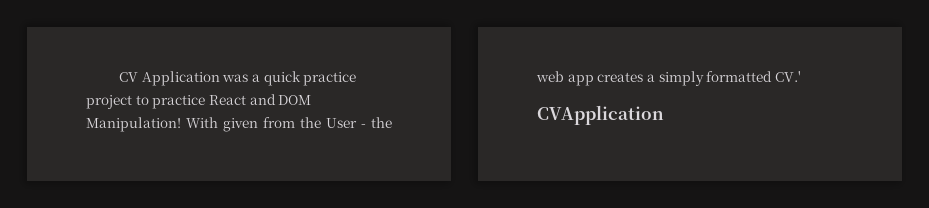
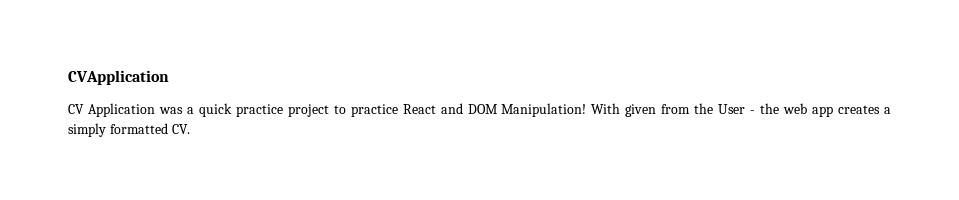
(118, 77) none -> [68,70,169,85] CVApplication //
[774,71,801,82] [537,105,664,125] CV.' // CVApplication -> [171,124,190,134] CV.

